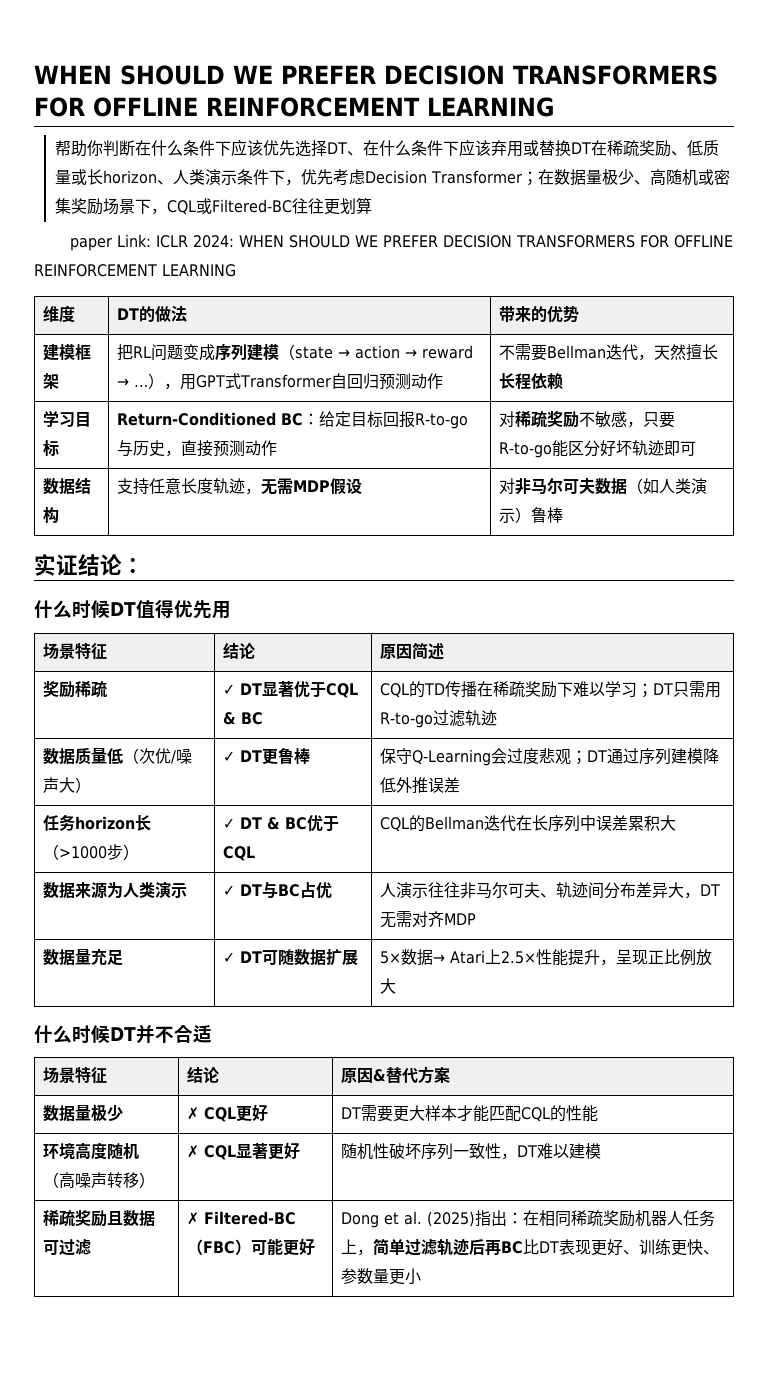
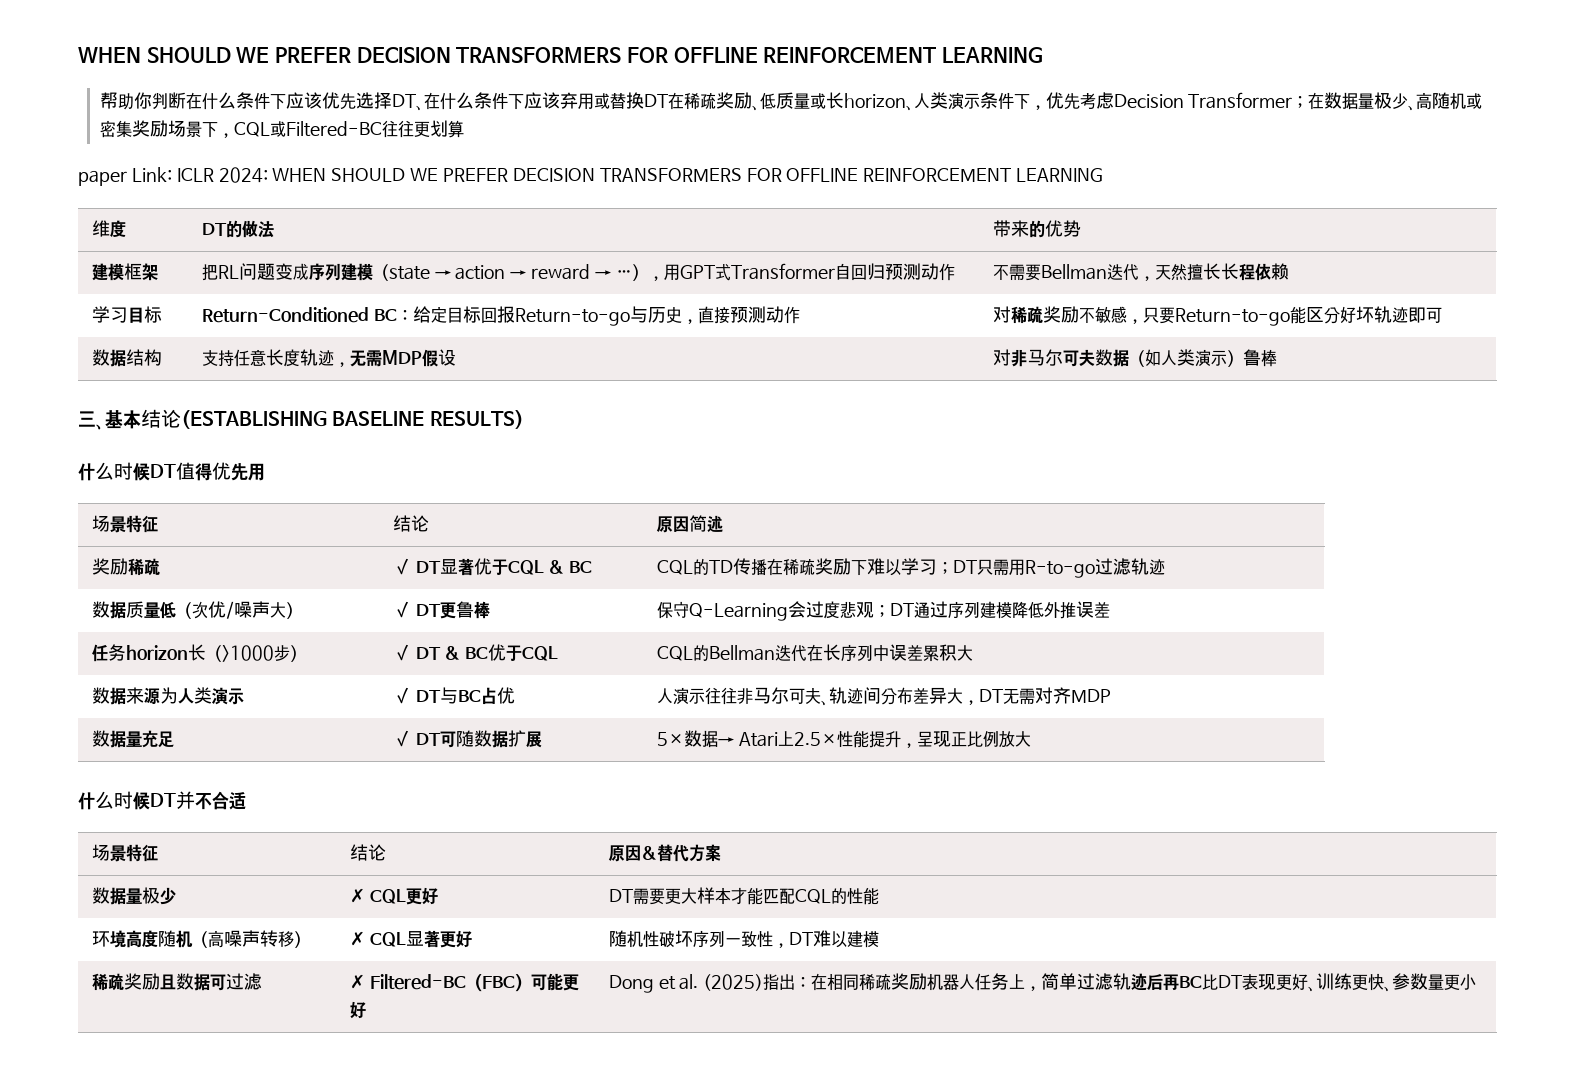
[414,413,468,429] R-to-go -> [514,308,630,326] Return-to-go
[498,442,552,458] R-to-go -> [1174,308,1290,326] Return-to-go
[34,553,144,576] 实证结论： -> [78,409,524,430] 三、基本结论(ESTABLISHING BASELINE RESULTS)

